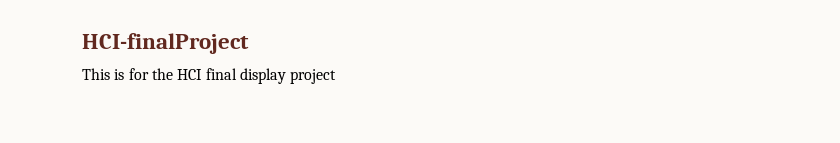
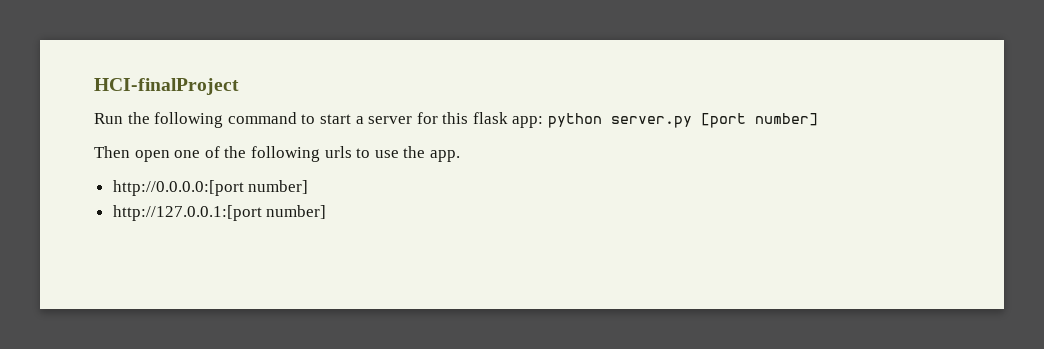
[82,68,337,84] This is for the HCI final display project -> [94,112,819,128] [94,146,460,162] [112,180,309,196] [112,205,327,221] Run the following command to start a server for this flask app: python server.py [port number] // Then open one of the following urls to use the app. // http://0.0.0.0:[port number] // http://127.0.0.1:[port number]

